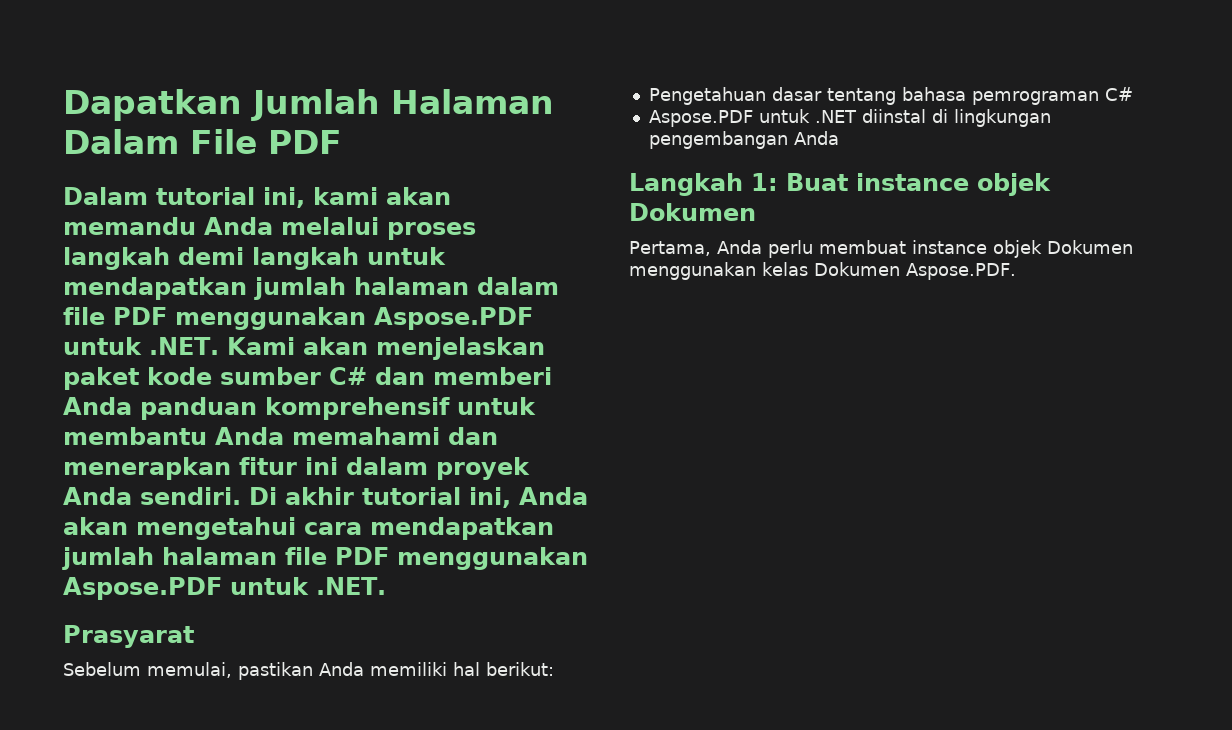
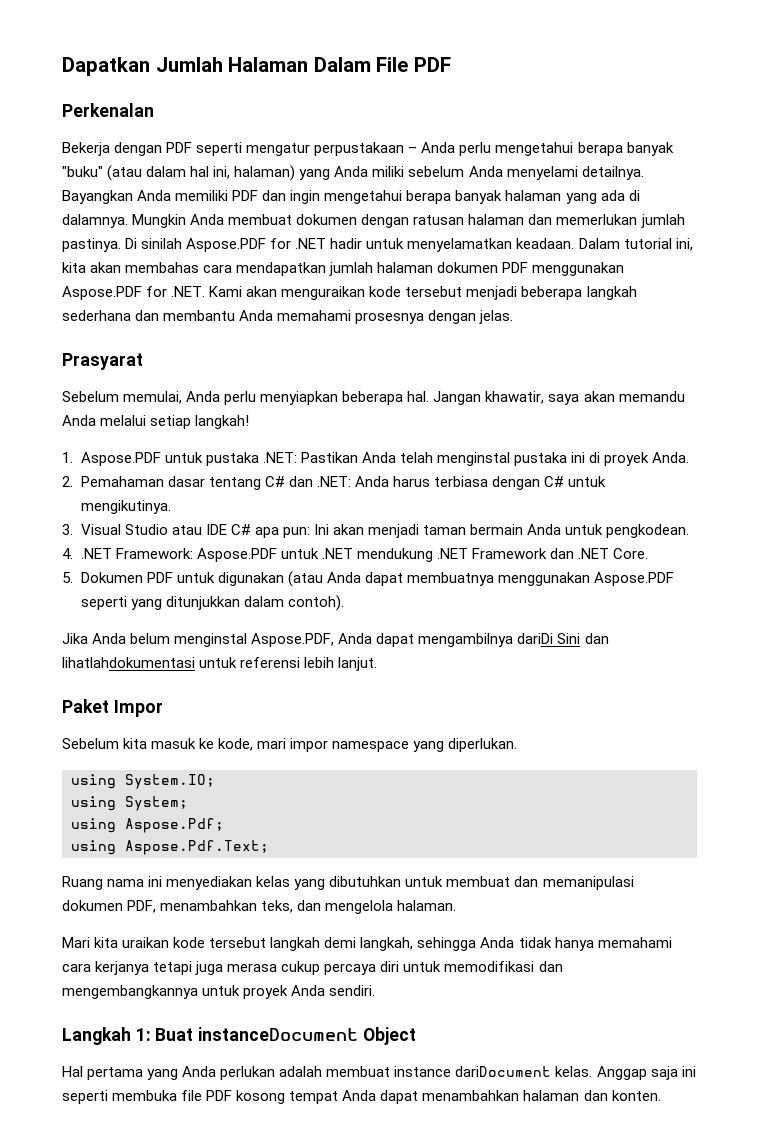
[63,187,451,208] [63,217,476,240] [63,247,446,270] [63,277,559,300] [63,307,533,330] [63,337,545,360] [63,367,552,390] [63,397,536,420] [63,427,498,445] [63,457,530,480] [63,487,588,508] [63,517,296,540] Dalam tutorial ini, kami akan memandu Anda melalui proses langkah demi langkah untuk mendapatkan jumlah halaman dalam file PDF menggunakan Aspose.PDF untuk .NET. Kami akan menjelaskan paket kode sumber C# dan memberi Anda panduan komprehensif untuk membantu Anda memahami dan menerapkan fitur ini dalam proyek Anda sendiri. Di akhir tutorial ini, Anda akan mengetahui -> [62,103,154,117] [62,142,674,156] [62,165,644,181] [62,190,640,204] [62,214,685,228] [62,238,693,252] [62,262,200,273] Perkenalan // Bekerja dengan PDF seperti mengatur perpustakaan – Anda perlu mengetahui berapa banyak "buku" (atau dalam hal ini, halaman) yang Anda miliki sebelum Anda menyelami detailnya. Bayangkan Anda memiliki PDF dan ingin mengetahui berapa banyak halaman yang ada di dalamnya. Mungkin Anda membuat dokumen dengan ratusan halaman dan memerlukan jumlah pastinya. Di sinilah Aspose.PDF for .NET hadir untuk menyelamatkan keadaan. Dalam tutorial ini, kita akan membahas
[285,547,588,570] [63,577,386,600] [63,625,194,648] [63,662,554,680] [648,87,1133,105] [648,109,1051,127] [648,131,839,149] [629,173,1051,196] [629,203,756,221] [629,240,1133,258] [629,262,1016,280] file PDF menggunakan Aspose.PDF untuk .NET. // Prasyarat // Sebelum memulai, pastikan Anda memiliki hal berikut: // Pengetahuan dasar tentang bahasa pemrograman C# // Aspose.PDF untuk .NET diinstal di lingkungan pengembangan Anda // Langkah 1: Buat instance objek Dokumen // Pertama, Anda perlu membuat instance objek Dokumen menggunakan kelas Dokumen Aspose.PDF. -> [437,262,625,276] [62,286,637,300] [62,310,514,324] [62,353,143,370] [62,391,685,405] [62,415,250,429] [62,452,690,466] [62,476,607,490] [80,500,171,514] [62,524,690,538] [62,548,648,562] [62,571,674,587] [80,595,344,611] [62,633,609,647] [62,657,378,671] [62,699,163,717] [62,738,518,752] [71,774,215,789] [71,796,188,811] [71,818,224,833] [71,840,269,855] [62,876,634,890] [62,900,457,914] [62,937,672,951] [62,961,563,975] [62,985,376,999] [62,1027,416,1045] [62,1066,696,1080] [62,1090,661,1104] dokumen PDF menggunakan Aspose.PDF for .NET. Kami akan menguraikan kode tersebut menjadi beberapa langkah sederhana dan membantu Anda memahami prosesnya dengan jelas. // Prasyarat // Sebelum memulai, Anda perlu menyiapkan beberapa hal. Jangan khawatir, saya akan memandu Anda melalui setiap langkah! // 1. Aspose.PDF untuk pustaka .NET: Pastikan Anda telah menginstal pustaka ini di proyek Anda. // 2. Pemahaman dasar tentang C# dan .NET: Anda harus terbiasa dengan C# untuk mengikutinya. // 3. Visual Studio atau IDE C# apa pun: Ini akan menjadi taman bermain Anda untuk pengkodean. // 4. .NET Framework: Aspose.PDF untuk .NET mendukung .NET Framework dan .NET Core. // 5. Dokumen PDF untuk digunakan (atau Anda dapat membuatnya menggunakan Aspose.PDF seperti yang ditunjukkan dalam contoh). // Jika Anda belum menginstal Aspose.PDF, Anda dapat mengambilnya dariDi Sini dan lihatlahdokumentasi untuk referensi lebih lanjut. // Paket Impor // Sebelum kita masuk ke kode, mari impor namespace yang diperlukan. // using System.IO; // using System; // using Aspose.Pdf; // using Aspose.Pdf.Text; // Ruang nama ini menyediakan kelas yang dibutuhkan untuk membuat dan memanipulasi dokumen PDF, menambahkan teks, dan mengelola halaman. // Mari kita uraikan kode tersebut langkah demi langkah, sehingga Anda tidak hanya memahami cara kerjanya tetapi juga merasa cukup percaya diri untuk memodifikasi dan mengembangkannya untuk proyek Anda sendiri. // Langkah 1: Buat instanceDocument Object // Hal pertama yang Anda perlukan adalah membuat instance dariDocument kelas. Anggap saja ini seperti membuka file PDF kosong tempat Anda dapat menambahkan halaman dan konten.

